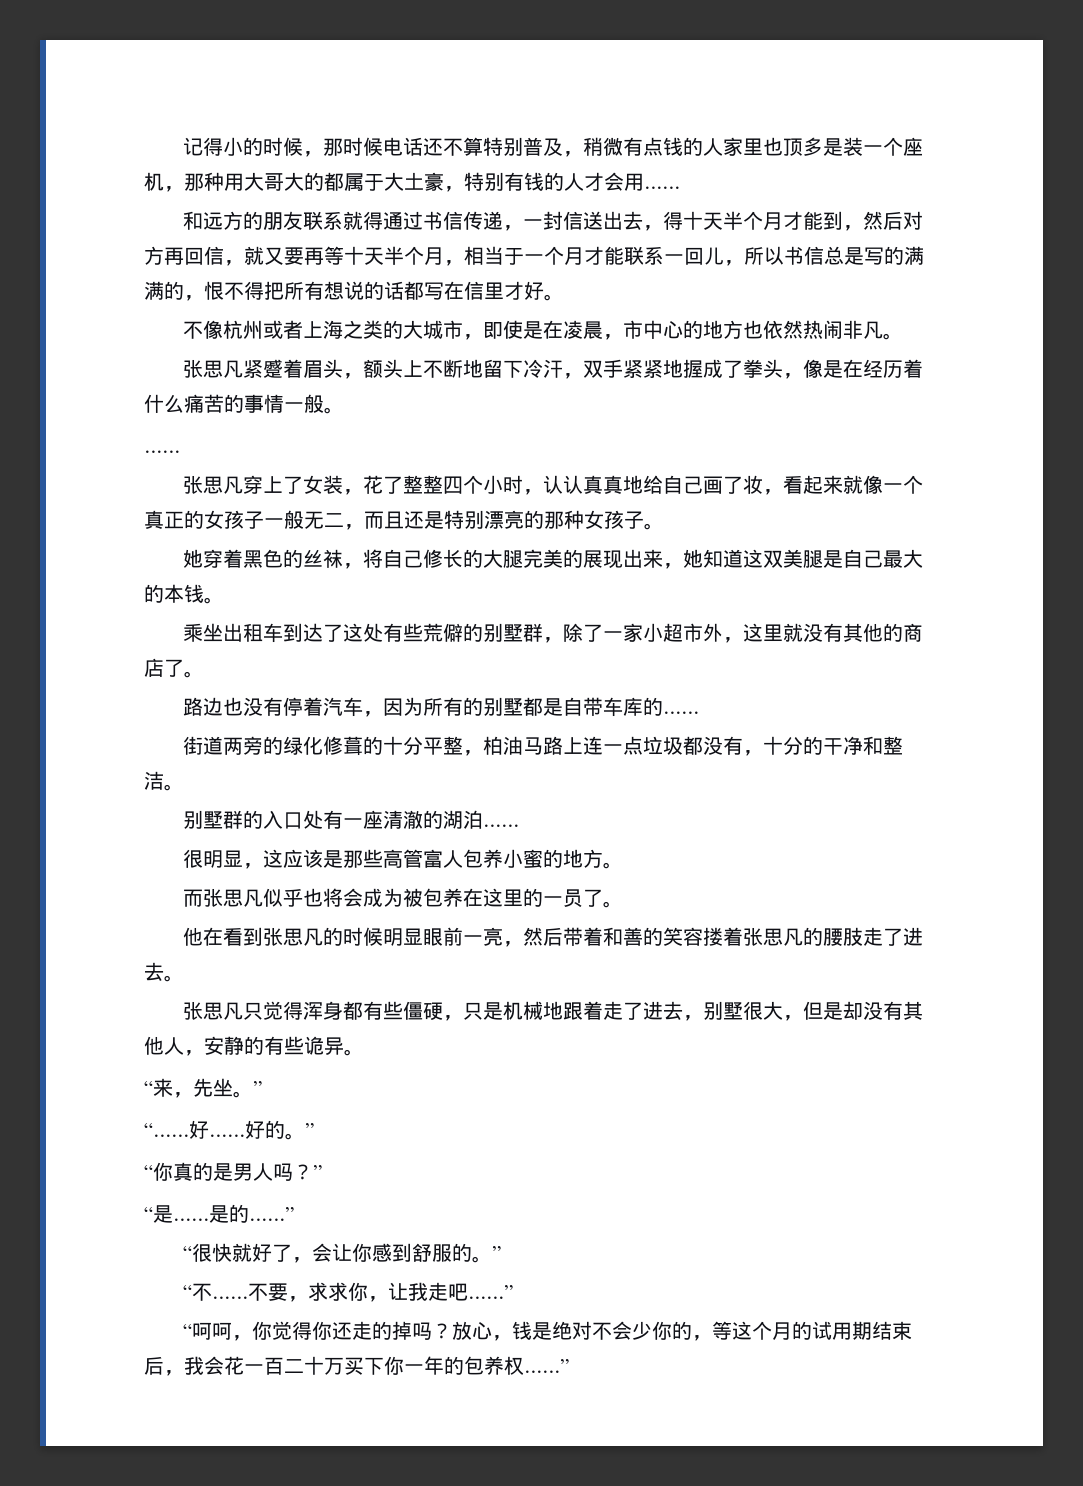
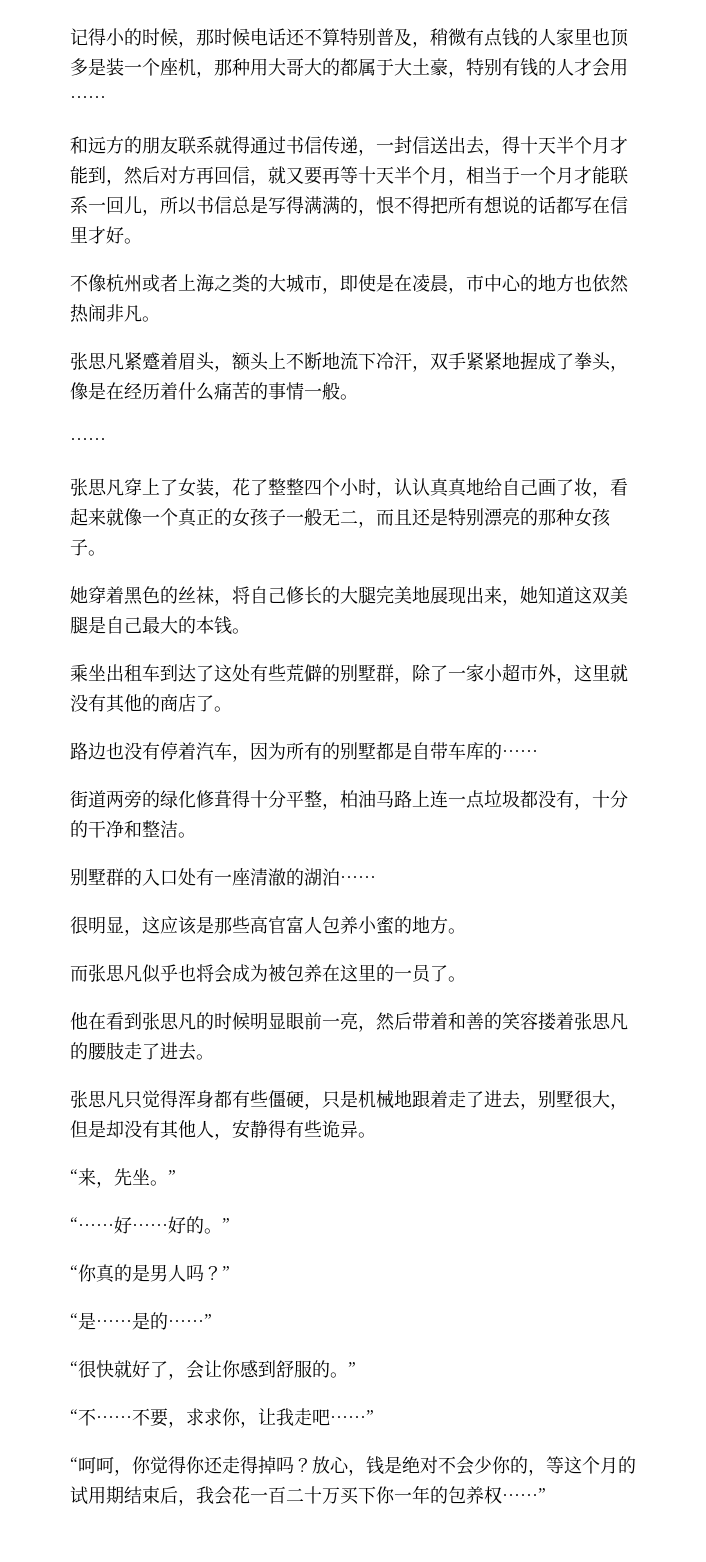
[884,246,904,265] 的 -> [286,196,304,214] 得
[483,359,504,378] 留 -> [340,352,358,370] 流
[563,549,584,568] 的 -> [412,586,430,603] 地
[363,736,384,755] 的 -> [232,790,250,808] 得
[403,849,424,868] 管 -> [268,916,286,934] 官
[244,1036,264,1055] 的 -> [268,1120,286,1138] 得
[372,1321,393,1340] 的 -> [240,1456,258,1474] 得

